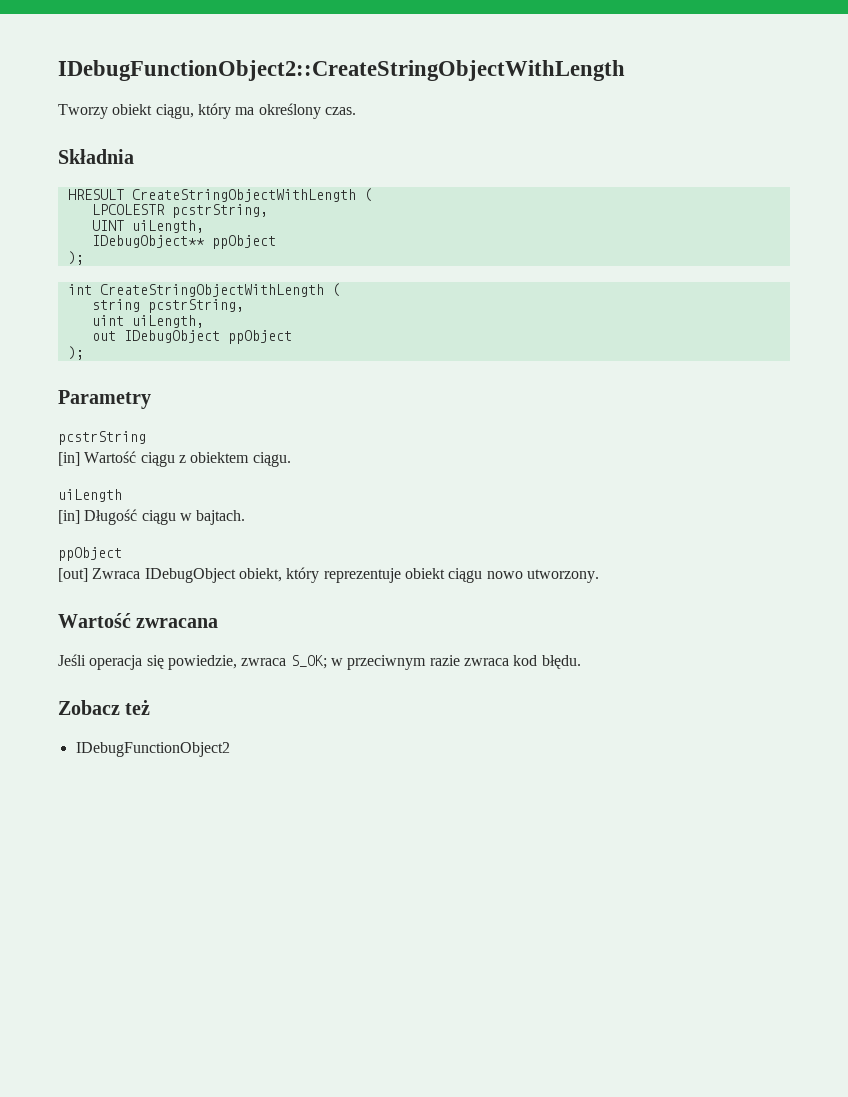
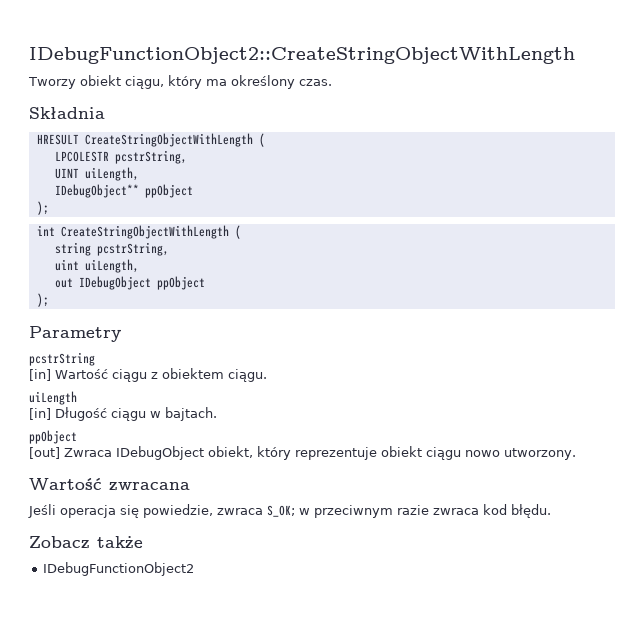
[125,700,151,715] też -> [97,536,143,549] także

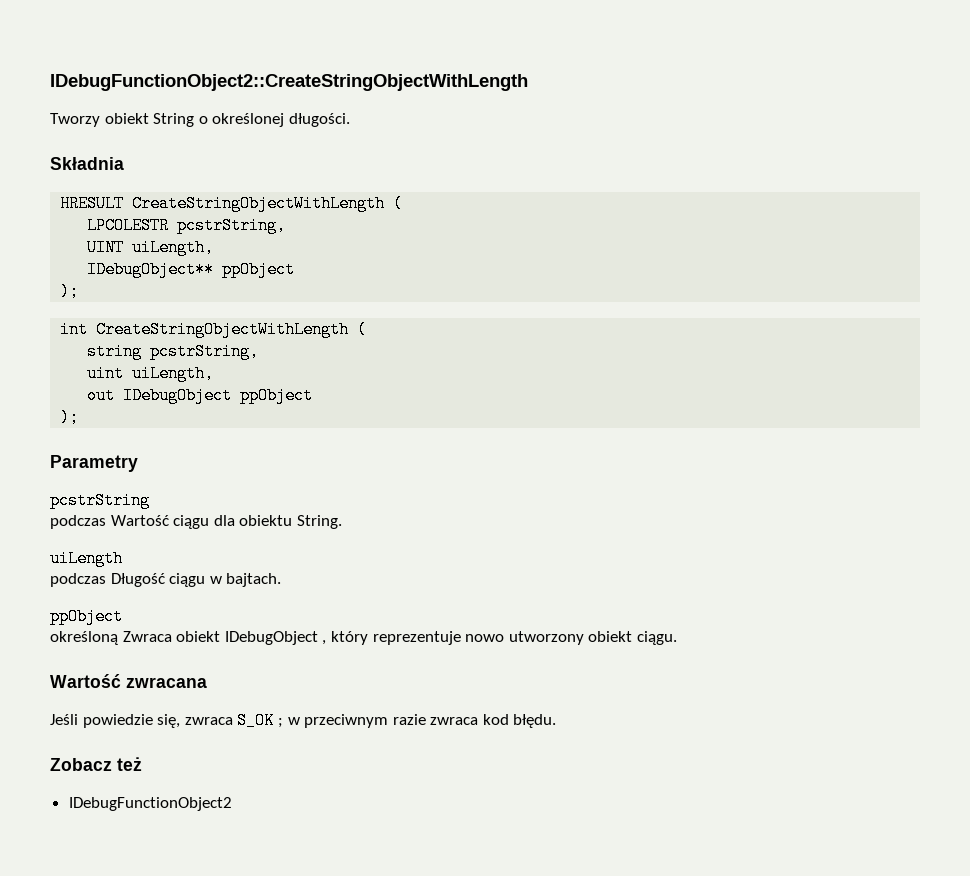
[124,75,332,89] ciągu, który ma określony czas. -> [153,113,350,127] String o określonej długości.
[29,369,51,381] [in] -> [50,515,106,529] podczas
[151,368,267,382] z obiektem ciągu. -> [213,515,342,529] dla obiektu String.
[29,408,51,420] [in] -> [50,573,106,587] podczas
[29,446,576,460] [29,478,190,491] [28,504,295,518] [out] Zwraca IDebugObject obiekt, który reprezentuje obiekt ciągu nowo utworzony. // Wartość zwracana // Jeśli operacja się powiedzie, zwraca S_OK; -> [50,631,677,645] [50,674,207,688] [50,712,283,729] określoną Zwraca obiekt IDebugObject , który reprezentuje nowo utworzony obiekt ciągu. // Wartość zwracana // Jeśli powiedzie się, zwraca S_OK ;
[97,536,143,549] także -> [117,757,142,771] też

